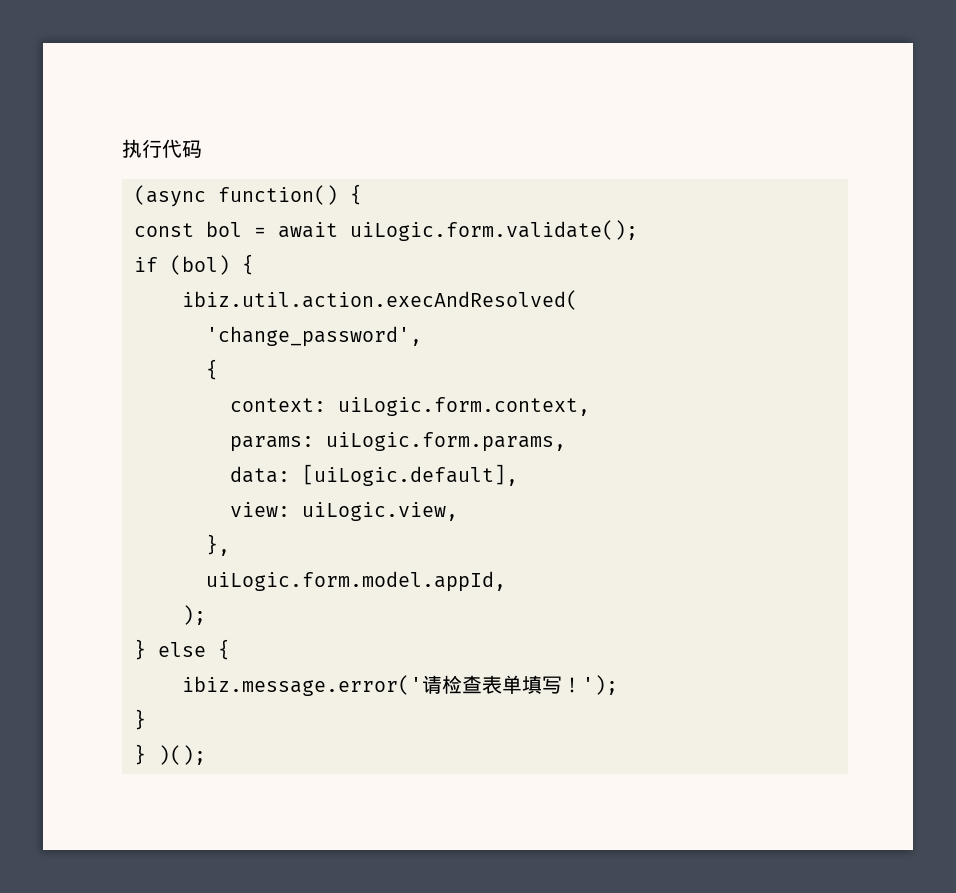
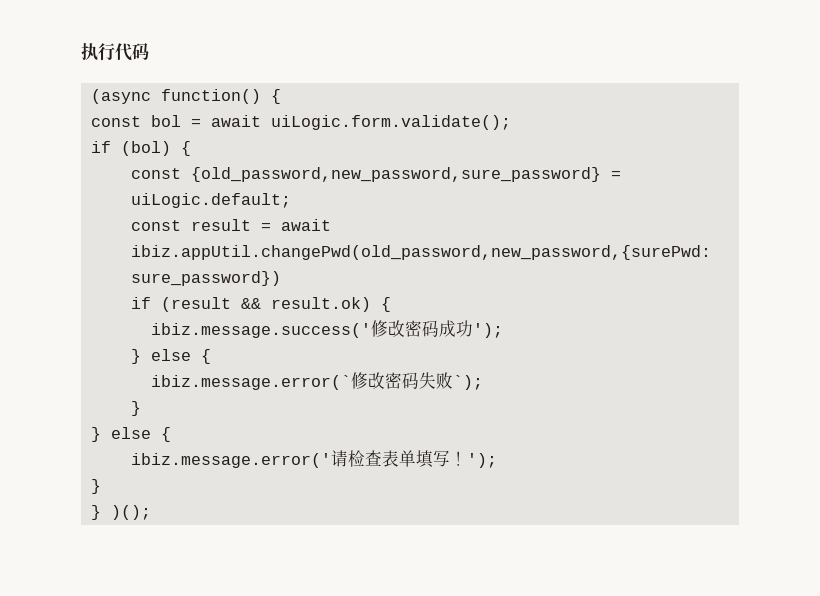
[182,290,578,310] [206,326,422,347] [206,359,218,380] [230,397,590,416] [230,432,566,452] [230,464,518,486] [230,502,458,521] [206,534,230,556] [206,571,506,592] [182,605,206,625] ibiz.util.action.execAndResolved( // 'change_password', // { // context: uiLogic.form.context, // params: uiLogic.form.params, // data: [uiLogic.default], // view: uiLogic.view, // }, // uiLogic.form.model.appId, // ); -> [131,167,622,182] [131,193,292,208] [131,219,332,231] [131,245,712,260] [131,271,282,286] [131,297,392,312] [151,320,504,338] [131,349,212,364] [151,372,484,390] [131,401,142,416] const {old_password,new_password,sure_password} = uiLogic.default; // const result = await ibiz.appUtil.changePwd(old_password,new_password,{surePwd: sure_password}) // if (result && result.ok) { // ibiz.message.success('修改密码成功'); // } else { // ibiz.message.error(`修改密码失败`); // }

